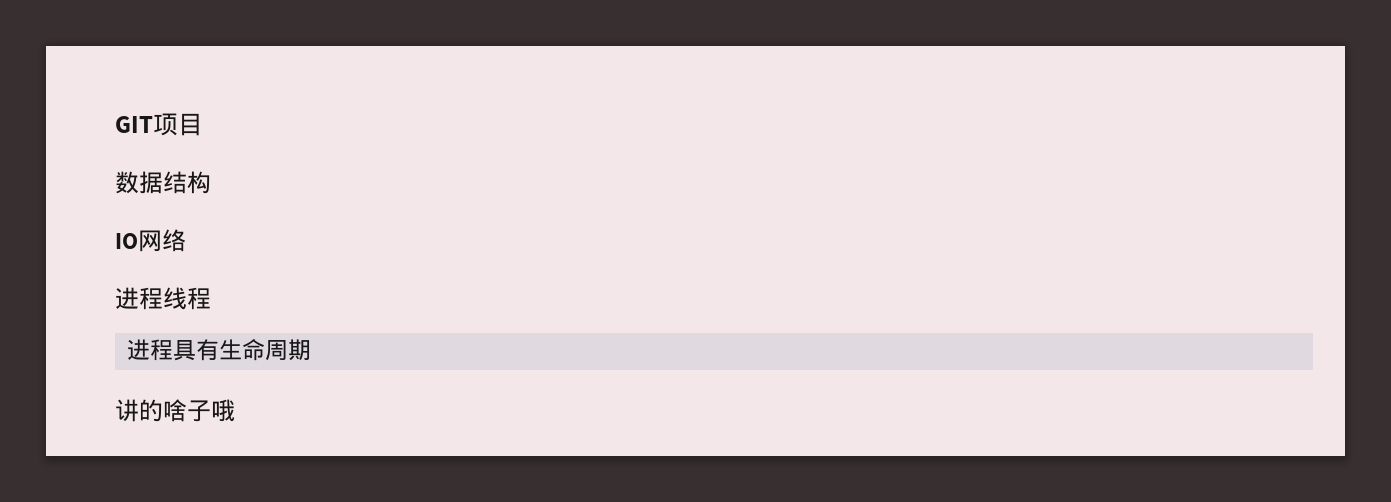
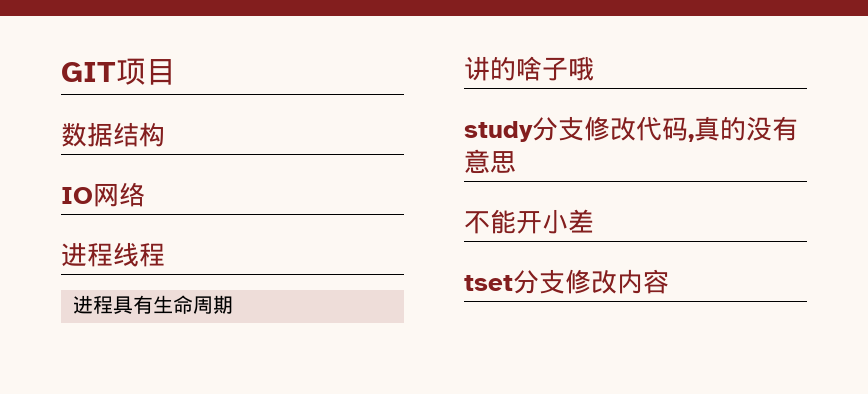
(235, 410) none -> [464,116,798,142] [464,149,516,174] [464,209,594,234] [464,269,669,294] // study分支修改代码,真的没有意思 // 不能开小差 // tset分支修改内容

